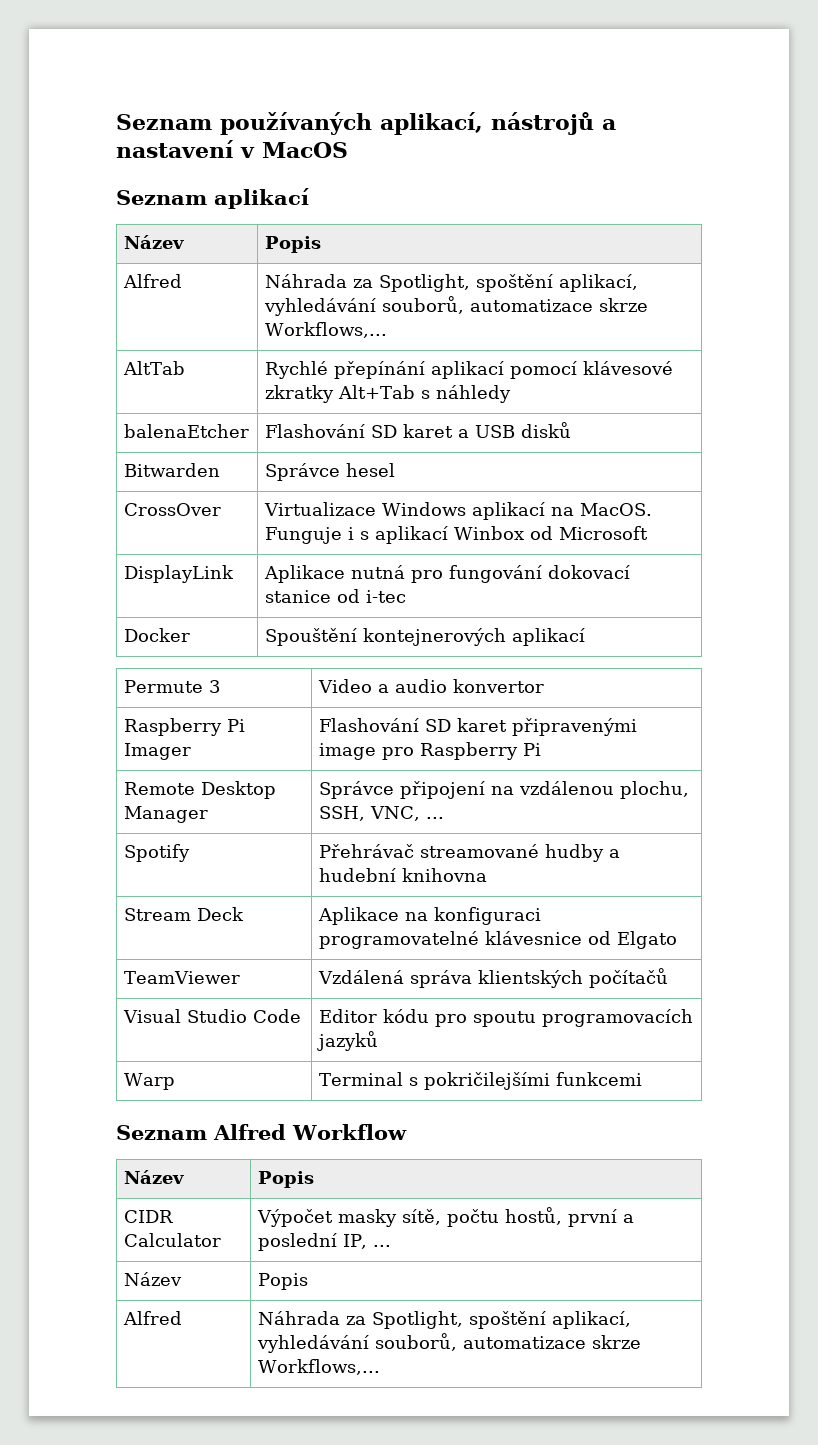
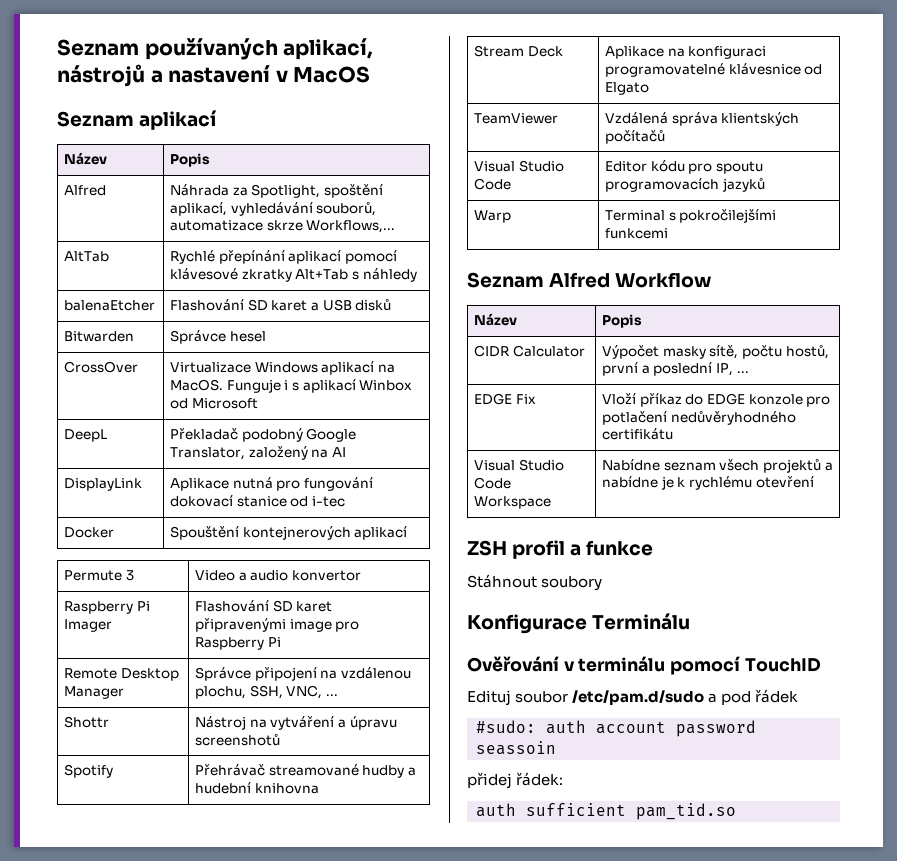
(648, 533) none -> [64,429,108,442] [170,428,357,442] [170,446,346,460] // DeepL | Překladač podobný Google Translator, založený na AI
(444, 818) none -> [64,716,110,728] [195,716,397,730] [195,733,281,746] // Shottr | Nástroj na vytváření a úpravu screenshotů
[423,1072,550,1090] pokričilejšími -> [679,209,777,223] pokročilejšími
[123,1272,182,1286] [257,1273,308,1290] [122,1311,182,1325] [257,1311,631,1329] [256,1333,641,1353] [257,1359,380,1375] Název | Popis // Alfred | Náhrada za Spotlight, spoštění aplikací, vyhledávání souborů, automatizace skrze Workflows,... -> [474,393,536,405] [602,393,831,407] [602,410,796,425] [602,428,674,440] [474,459,564,471] [474,477,512,489] [474,496,552,509] [602,458,833,473] [602,476,814,490] [467,540,654,559] [467,574,603,591] [467,613,691,634] [467,656,821,675] [467,689,799,706] [476,720,756,737] [476,741,556,755] [467,772,564,789] [476,803,736,820] EDGE Fix | Vloží příkaz do EDGE konzole pro potlačení nedůvěryhodného certifikátu // Visual Studio Code Workspace | Nabídne seznam všech projektů a nabídne je k rychlému otevření // ZSH profil a funkce // Stáhnout soubory // Konfigurace Terminálu // Ověřování v terminálu pomocí TouchID // Edituj soubor /etc/pam.d/sudo a pod řádek // #sudo: auth account password seassoin // přidej řádek: // auth sufficient pam_tid.so

